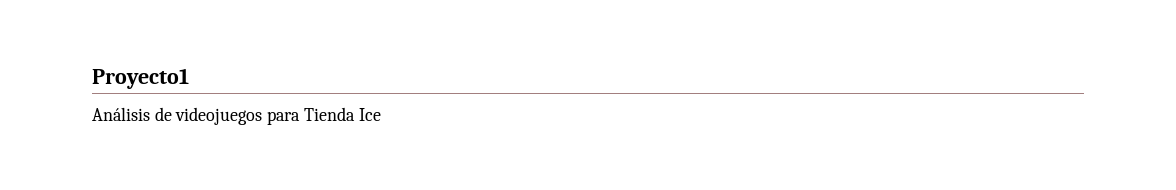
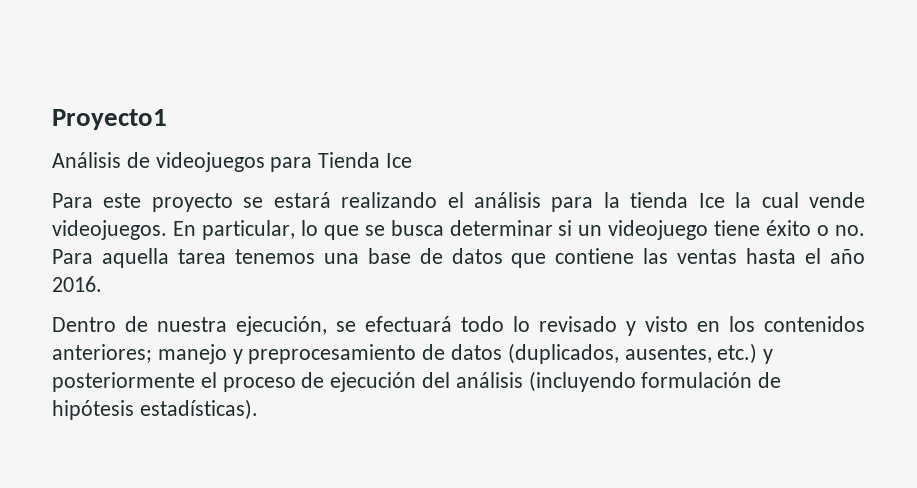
(381, 114) none -> [52,192,866,212] [52,220,866,240] [52,248,866,268] [52,276,102,292] [52,316,865,336] [52,343,774,364] [52,371,782,392] [52,399,258,420] // Para este proyecto se estará realizando el análisis para la tienda Ice la cual vende videojuegos. En particular, lo que se busca determinar si un videojuego tiene éxito o no. Para aquella tarea tenemos una base de datos que contiene las ventas hasta el año 2016. // Dentro de nuestra ejecución, se efectuará todo lo revisado y visto en los contenidos anteriores; manejo y preprocesamiento de datos (duplicados, ausentes, etc.) y posteriormente el proceso de ejecución del análisis (incluyendo formulación de hipótesis estadísticas).

